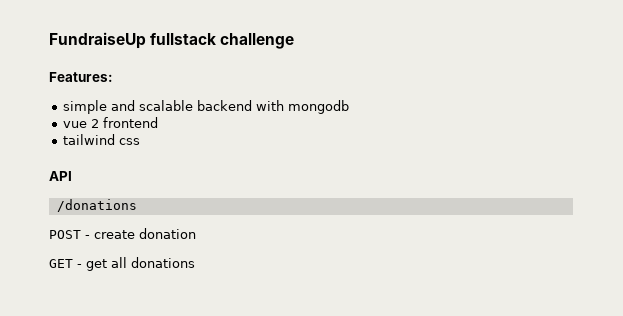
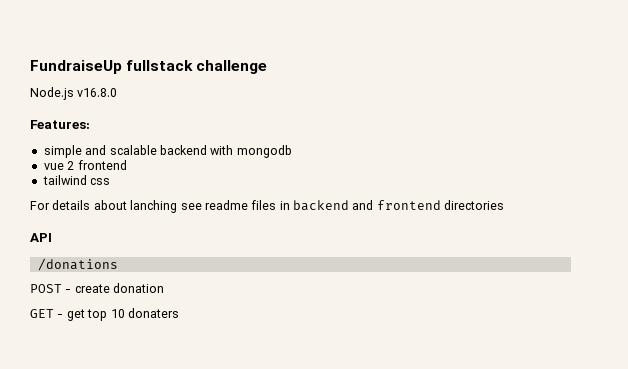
(295, 41) none -> [30,87,118,100] // Node.js v16.8.0
(140, 141) none -> [30,200,505,213] // For details about lanching see readme files in backend and frontend directories
[111,257,195,268] all donations -> [87,308,179,321] top 10 donaters

